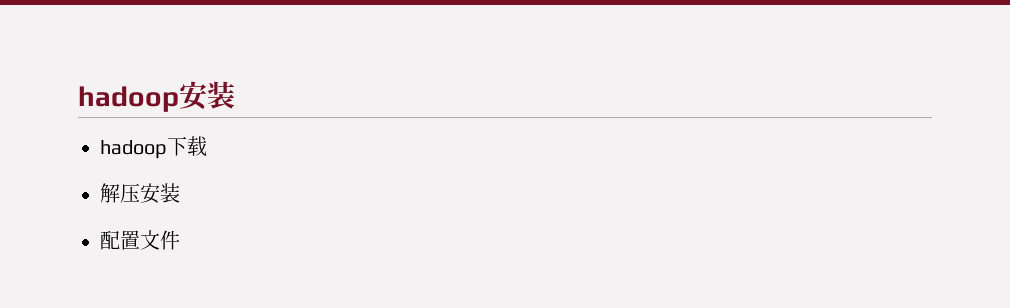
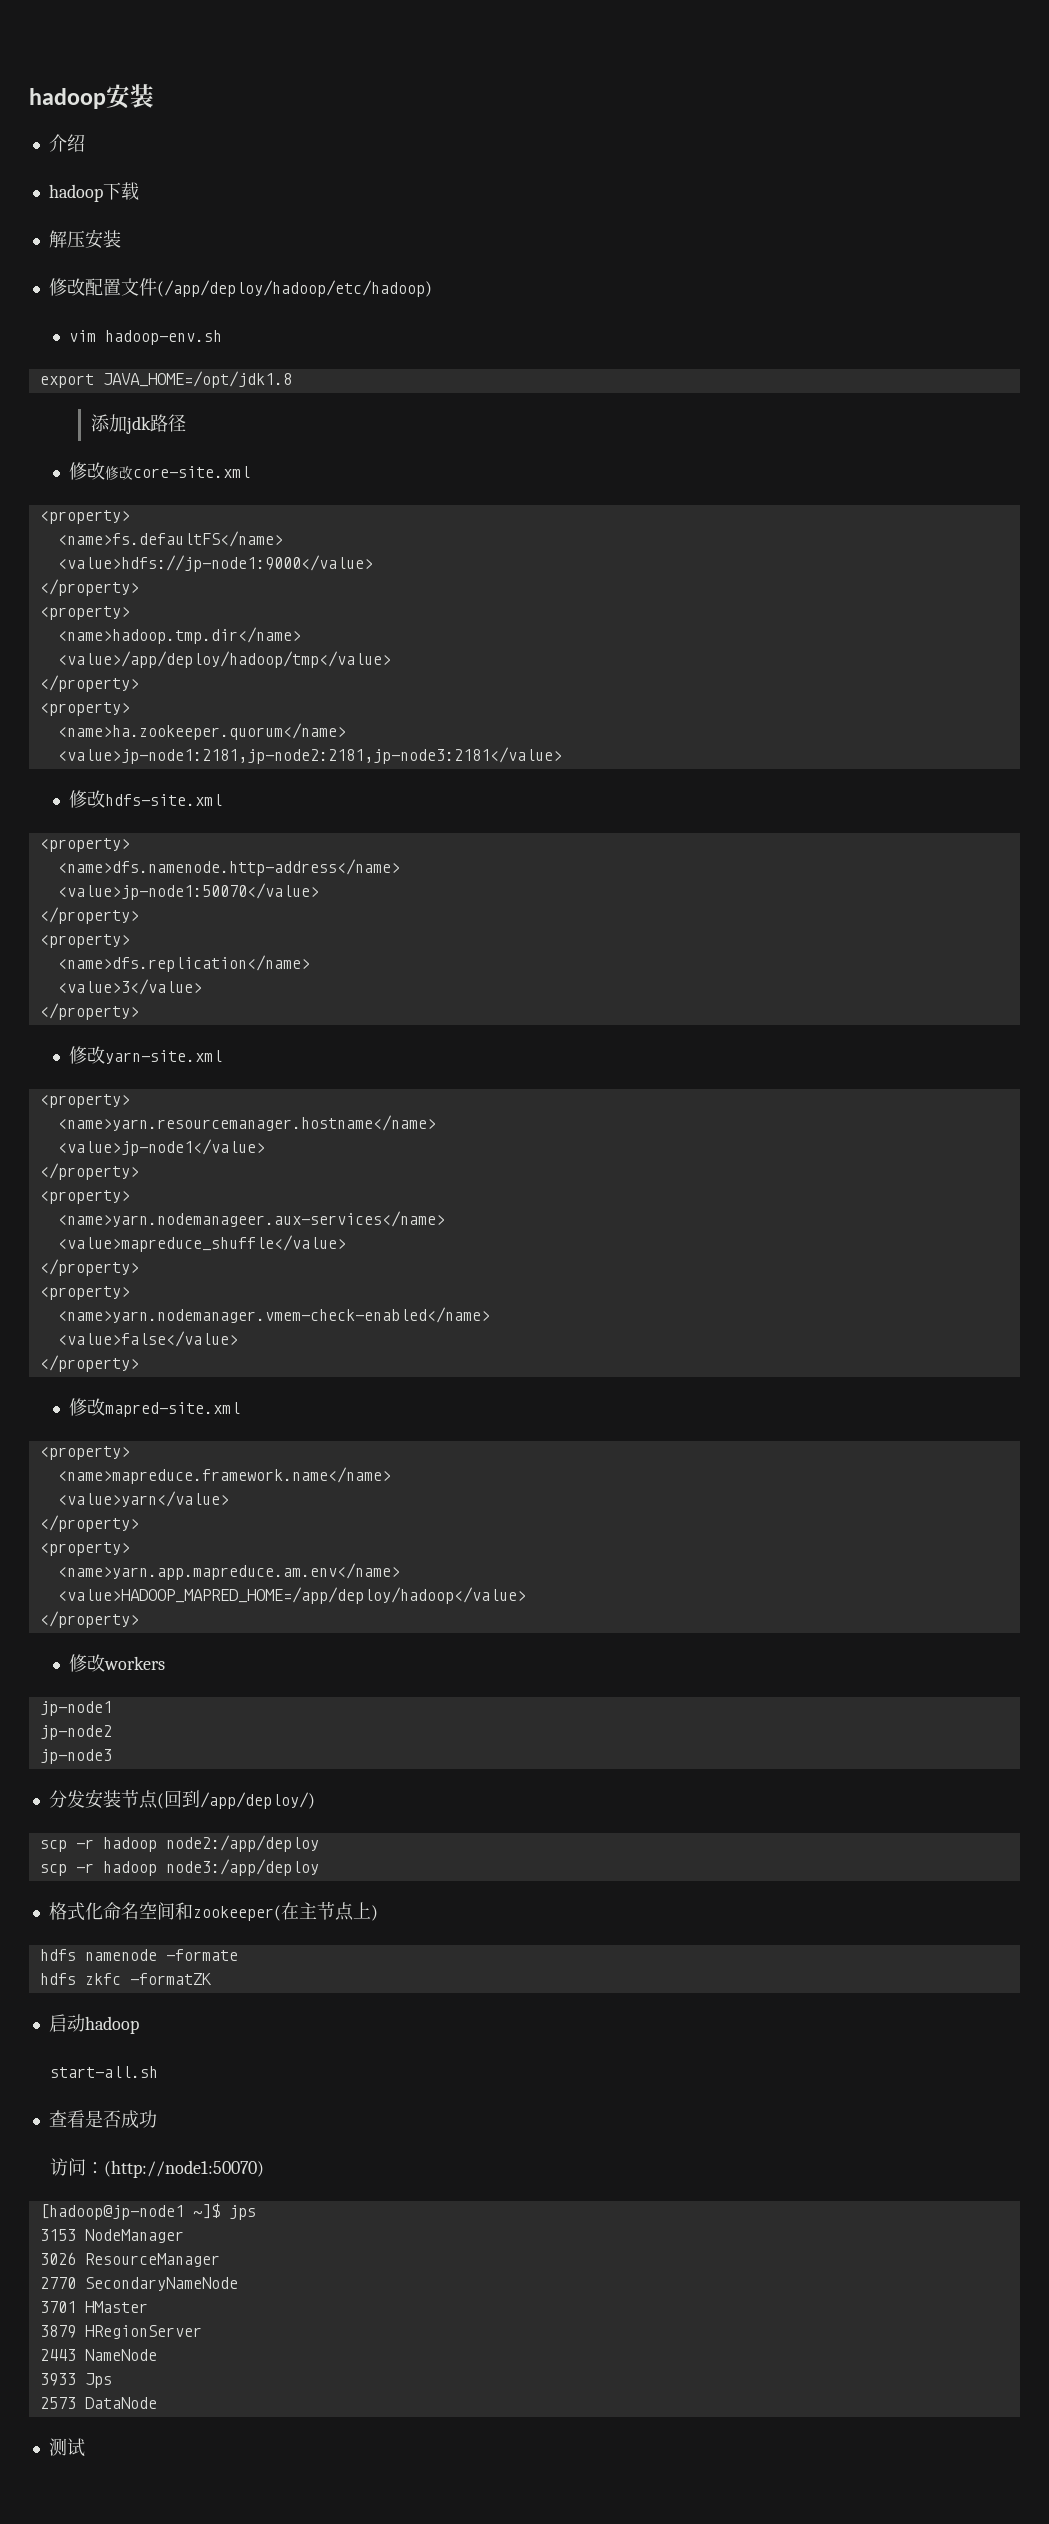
(235, 95) none -> [48,134,85,152] // 介绍
(180, 193) none -> [48,278,85,296] 修改
(180, 240) none -> [156,280,432,297] [69,330,223,345] [39,371,292,388] [90,414,186,434] [69,462,251,480] [39,510,130,524] [57,531,283,547] [57,555,373,572] [39,579,139,596] [39,606,130,620] [57,627,301,644] [57,651,391,668] [39,675,139,692] [39,702,130,716] [57,723,346,740] [57,747,562,764] [69,790,223,808] [39,838,130,852] [57,859,400,876] [57,883,319,900] [39,907,139,924] [39,934,130,948] [57,955,310,972] [57,979,202,995] [39,1003,139,1020] [69,1046,223,1064] [39,1094,130,1108] [57,1115,436,1131] [57,1139,265,1156] [39,1163,139,1180] [39,1190,130,1204] [57,1211,445,1227] [57,1235,346,1252] [39,1259,139,1276] [39,1286,130,1300] [57,1307,490,1323] [57,1331,238,1347] [39,1355,139,1372] [69,1398,241,1417] [39,1446,130,1460] [57,1467,391,1484] [57,1491,229,1507] [39,1515,139,1532] [39,1542,130,1556] [57,1563,400,1580] [57,1587,526,1604] [39,1611,139,1628] [69,1654,166,1672] [39,1701,112,1716] [39,1725,112,1740] [39,1749,112,1764] [48,1789,315,1809] [39,1835,319,1852] [39,1859,319,1876] [48,1902,378,1921] [39,1949,238,1961] [39,1973,212,1985] [48,2014,139,2034] [49,2066,158,2078] [48,2110,157,2128] [49,2158,264,2178] [39,2203,256,2220] [39,2229,184,2243] [39,2252,220,2267] [39,2277,238,2291] [39,2301,148,2313] [39,2325,202,2339] [39,2349,157,2361] [39,2373,112,2388] [39,2397,157,2409] [48,2438,85,2457] (/app/deploy/hadoop/etc/hadoop) // vim hadoop-env.sh // export JAVA_HOME=/opt/jdk1.8 // 添加jdk路径 // 修改修改core-site.xml // <property> // <name>fs.defaultFS</name> // <value>hdfs://jp-node1:9000</value> // </property> // <property> // <name>hadoop.tmp.dir</name> // <value>/app/deploy/hadoop/tmp</value> // </property> // <property> // <name>ha.zookeeper.quorum</name> // <value>jp-node1:2181,jp-node2:2181,jp-node3:2181</value> // 修改hdfs-site.xml // <property> // <name>dfs.namenode.http-address</name> // <value>jp-node1:50070</value> // </property> // <property> // <name>dfs.replication</name> // <value>3</value> // </property> // 修改yarn-site.xml // <property> // <name>yarn.resourcemanager.hostname</name> // <value>jp-node1</value> // </property> // <property> // <name>yarn.nodemanageer.aux-services</name> // <value>mapreduce_shuffle</value> // </property> // <property> // <name>yarn.nodemanager.vmem-check-enabled</name> // <value>false</value> // </property> // 修改mapred-site.xml // <property> // <name>mapreduce.framework.name</name> // <value>yarn</value> // </property> // <property> // <name>yarn.app.mapreduce.am.env</name> // <value>HADOOP_MAPRED_HOME=/app/deploy/hadoop</value> // </property> // 修改workers // jp-node1 // jp-node2 // jp-node3 // 分发安装节点(回到/app/deploy/) // scp -r hadoop node2:/app/deploy // scp -r hadoop node3:/app/deploy // 格式化命名空间和zookeeper(在主节点上) // hdfs namenode -formate // hdfs zkfc -formatZK // 启动hadoop // start-all.sh // 查看是否成功 // 访问：(http://node1:50070) // [hadoop@jp-node1 ~]$ jps // 3153 NodeManager // 3026 ResourceManager // 2770 SecondaryNameNode // 3701 HMaster // 3879 HRegionServer // 2443 NameNode // 3933 Jps // 2573 DataNode // 测试

